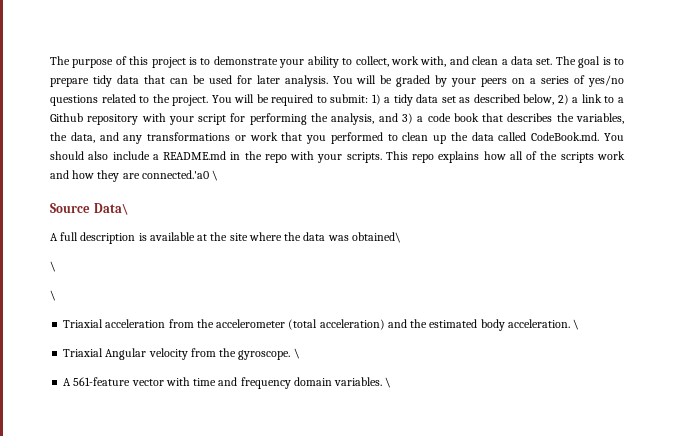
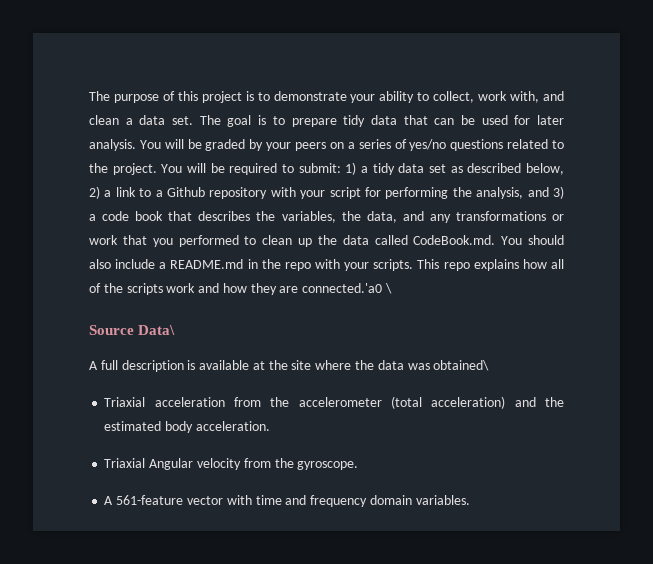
[50,261,56,272] [50,290,56,301] // \ // \ -> (490, 365) none
[573,319,580,330] \ -> (270, 426) none
[293,348,300,359] \ -> (359, 465) none
[385,377,392,388] \ -> (470, 500) none

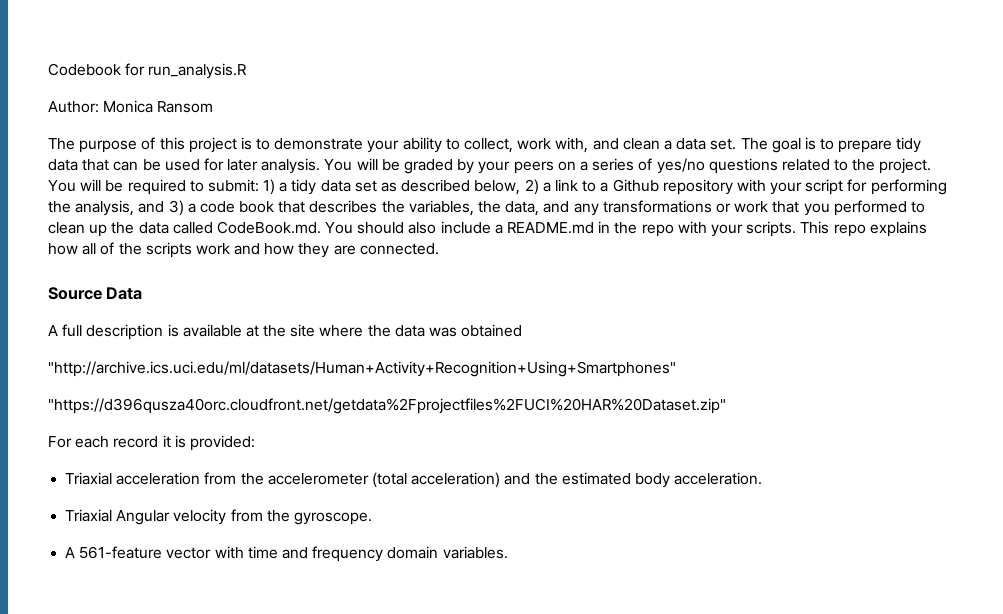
(89, 96) none -> [48,63,248,79] [48,100,214,113] Codebook for run_analysis.R // Author: Monica Ransom //
[302,283,393,294] connected.'a0 \ -> [359,243,439,255] connected.
[138,325,176,335] Data\ -> [106,287,143,300] Data
[433,360,490,371] obtained\ -> [461,324,523,337] [48,361,676,377] [48,398,726,414] [48,435,255,451] obtained // "http://archive.ics.uci.edu/ml/datasets/Human+Activity+Recognition+Using+Smartphones" // "https://d396qusza40orc.cloudfront.net/getdata%2Fprojectfiles%2FUCI%20HAR%20Dataset.zip" // For each record it is provided:

